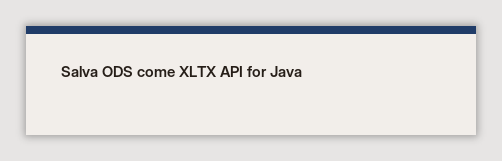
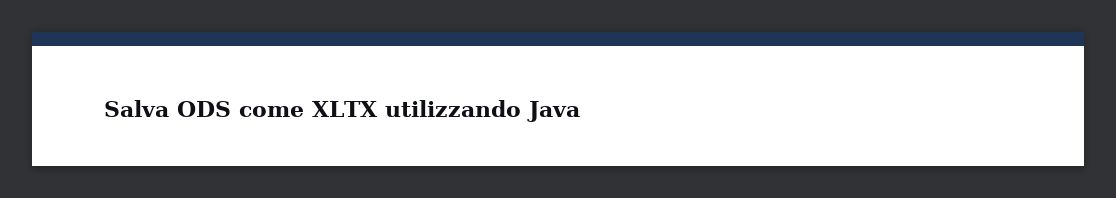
[220,66,268,77] API for -> [384,100,521,117] utilizzando

